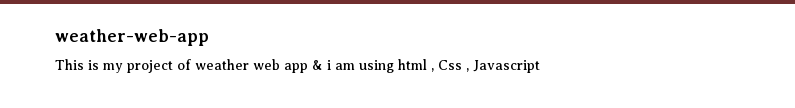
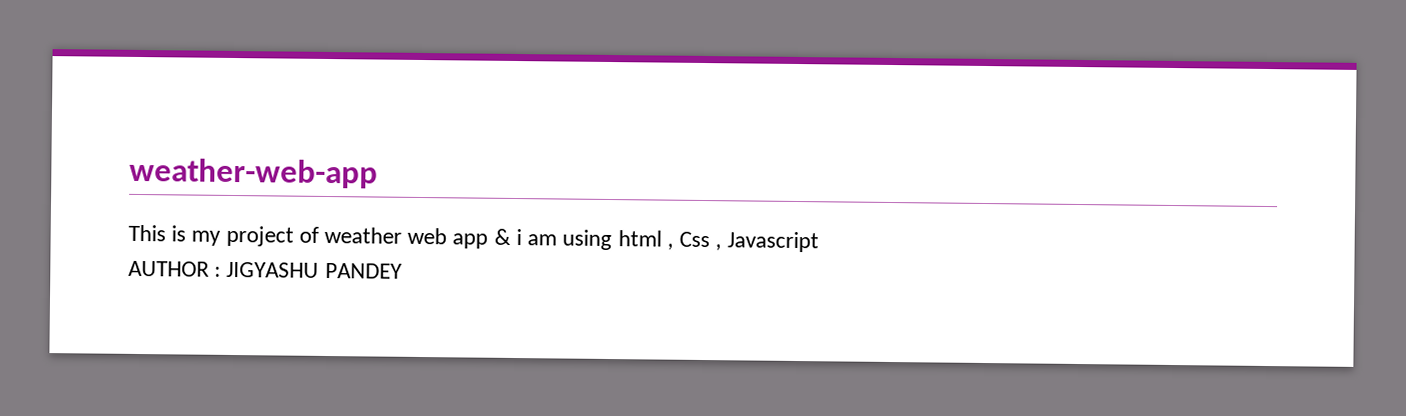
(540, 66) none -> [128,260,403,279] // AUTHOR : JIGYASHU PANDEY

